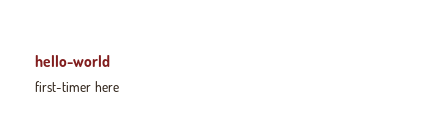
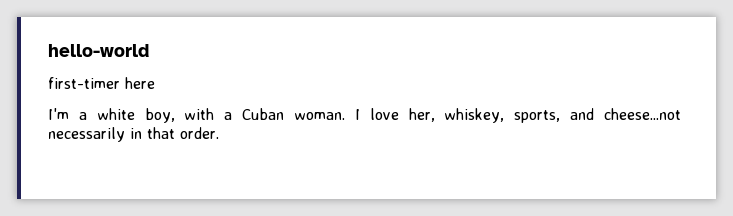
(119, 86) none -> [48,108,681,123] [48,127,219,142] // I'm a white boy, with a Cuban woman. I love her, whiskey, sports, and cheese...not necessarily in that order.

